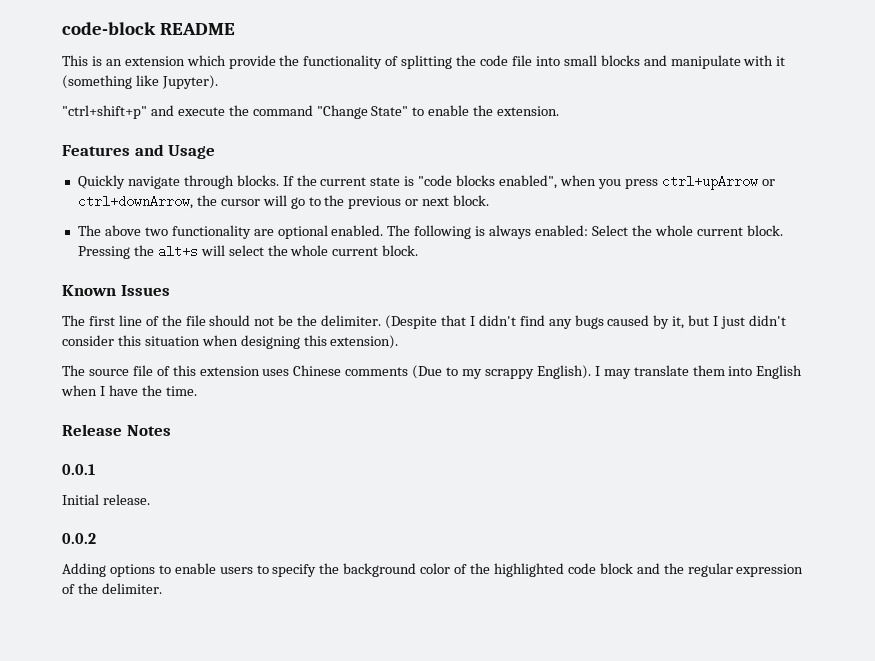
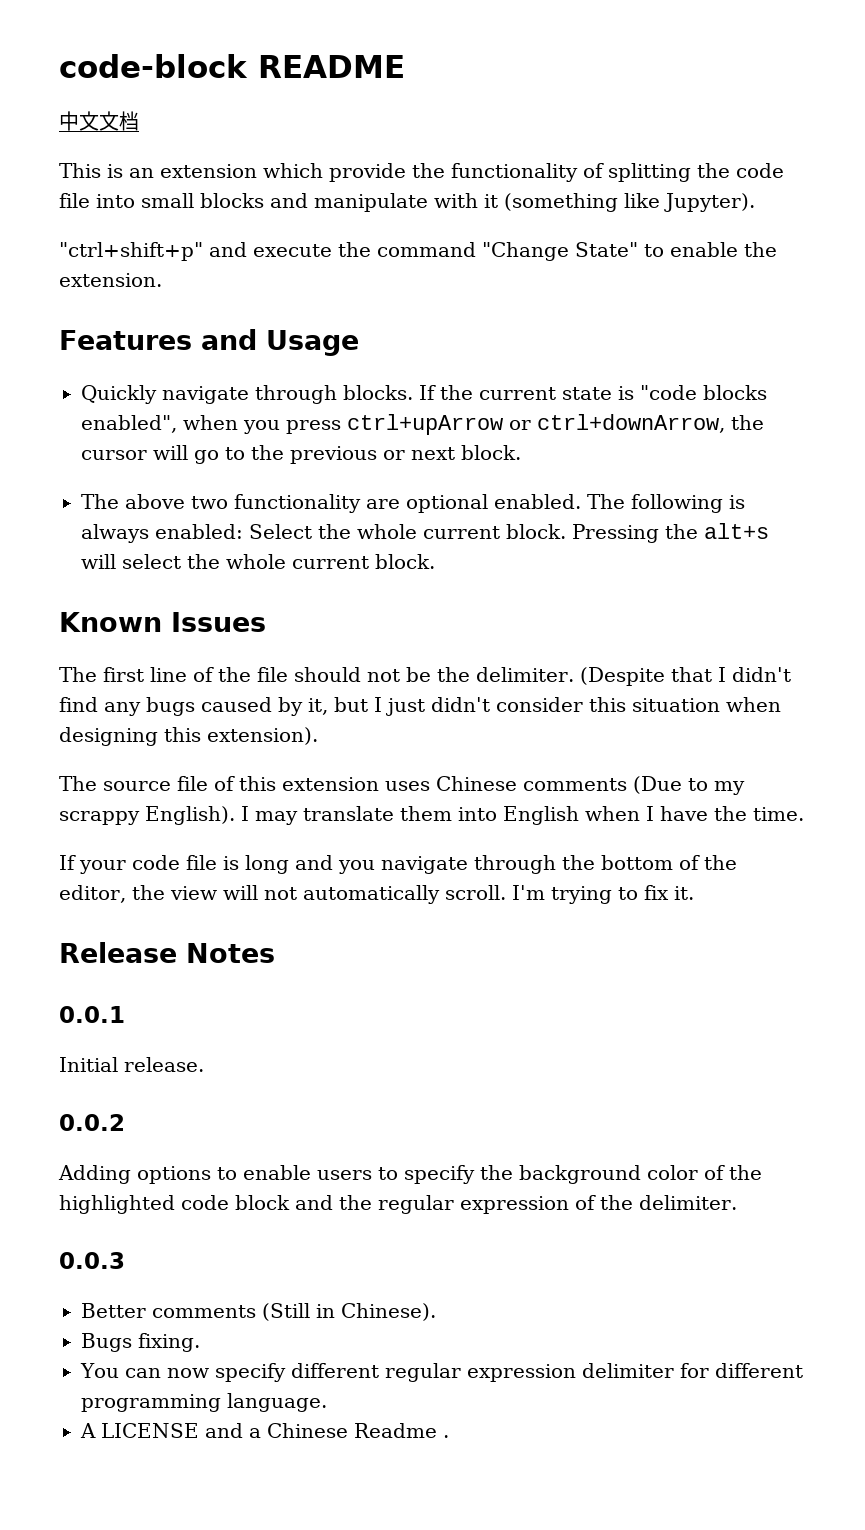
(235, 29) none -> [59,111,139,131] // 中文文档
(197, 391) none -> [59,855,737,874] [59,885,694,904] // If your code file is long and you navigate through the bottom of the editor, the view will not automatically scroll. I'm trying to fix it.
(162, 588) none -> [59,1252,125,1269] [81,1303,436,1321] [81,1333,200,1352] [80,1363,803,1382] [81,1393,327,1412] [80,1423,449,1438] // 0.0.3 // Better comments (Still in Chinese). // Bugs fixing. // You can now specify different regular expression delimiter for different programming language. // A LICENSE and a Chinese Readme .

